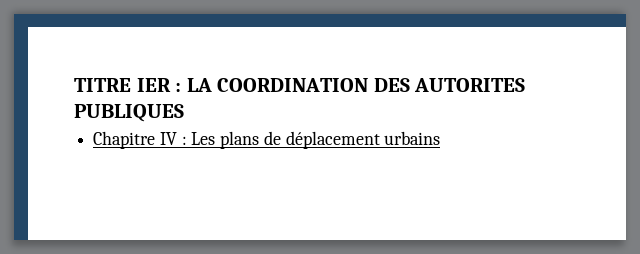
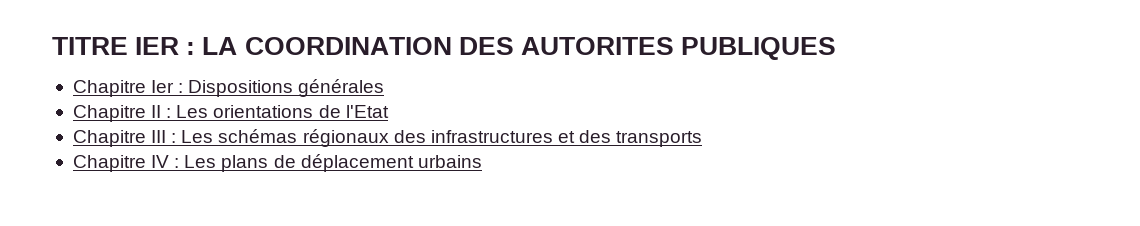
(184, 113) none -> [72,79,385,97] [72,105,389,122] [72,129,703,147] // Chapitre Ier : Dispositions générales // Chapitre II : Les orientations de l'Etat // Chapitre III : Les schémas régionaux des infrastructures et des transports

